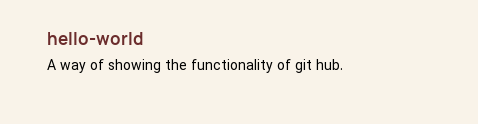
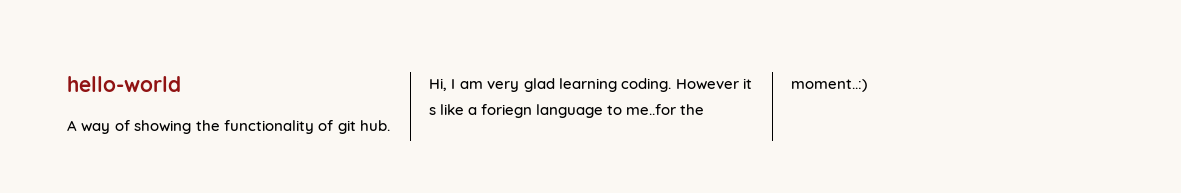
(343, 64) none -> [429,78,752,92] [429,104,705,118] [791,79,867,92] Hi, I am very glad learning coding. However it s like a foriegn language to me..for the moment..:)

